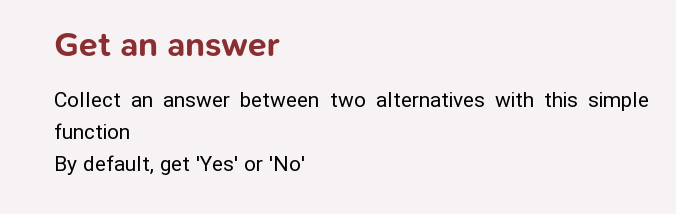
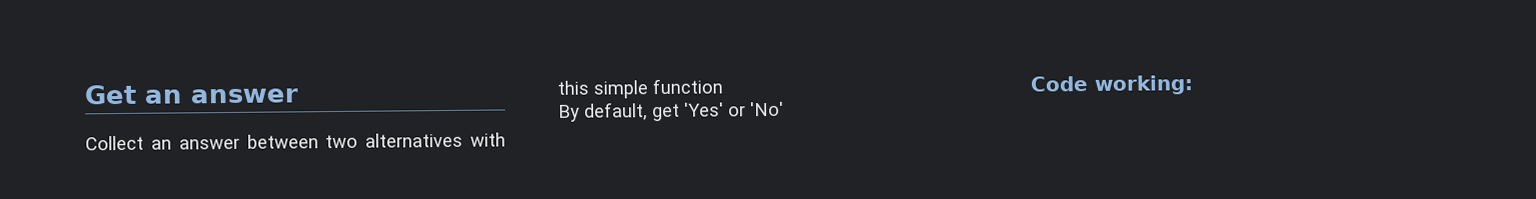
(305, 163) none -> [1030,75,1193,95] // Code working:

